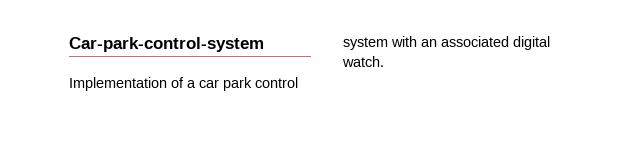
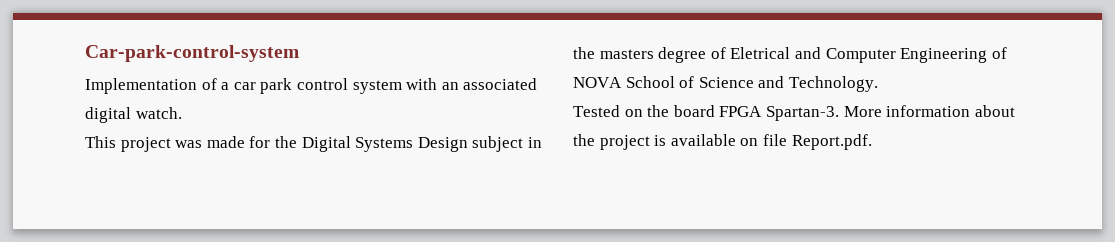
(384, 61) none -> [85,136,542,152] [573,47,1007,63] [573,76,878,92] [573,105,1015,121] [573,134,872,150] // This project was made for the Digital Systems Design subject in the masters degree of Eletrical and Computer Engineering of NOVA School of Science and Technology. // Tested on the board FPGA Spartan-3. More information about the project is available on file Report.pdf.

